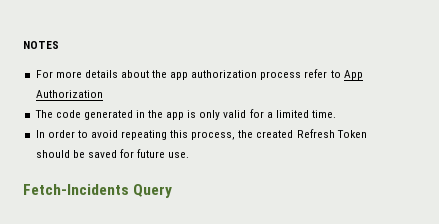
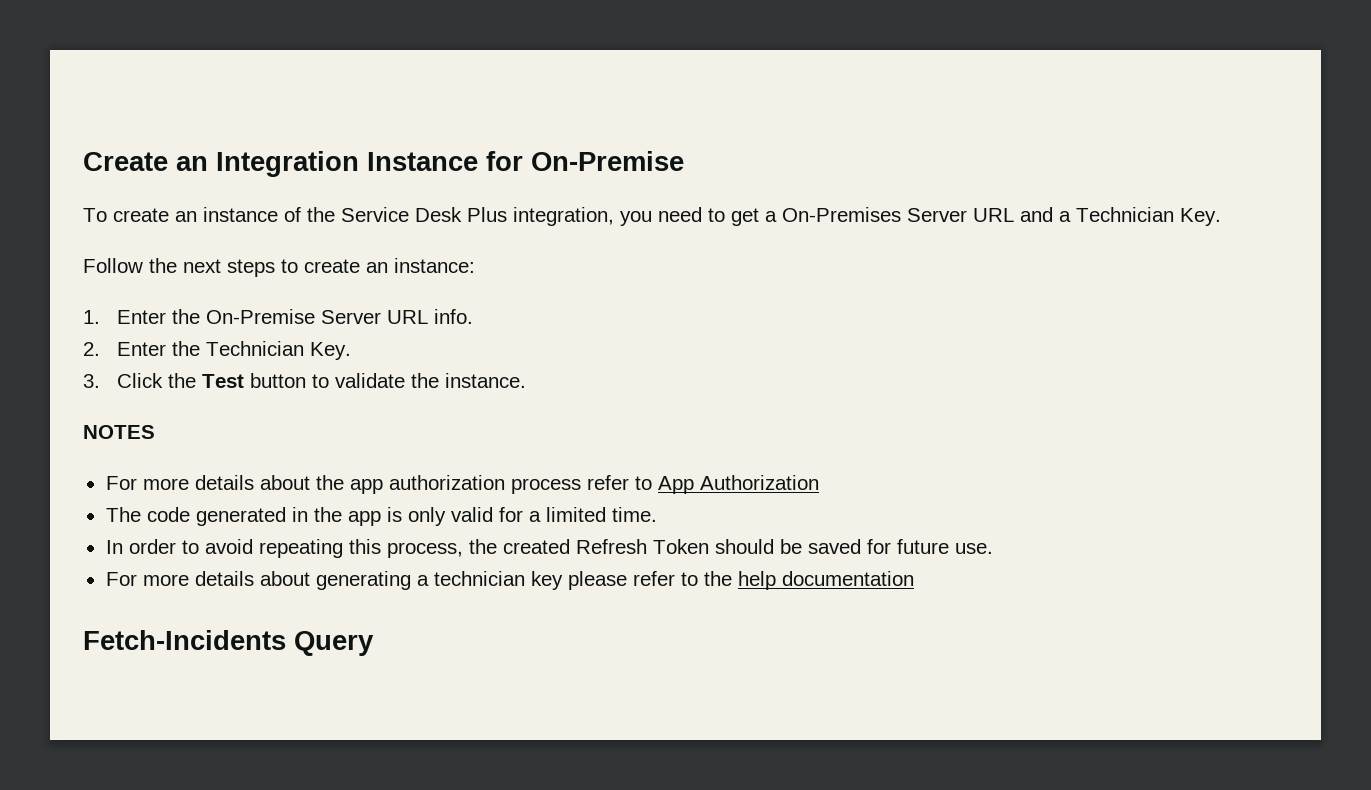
(23, 45) none -> [83,151,684,177] [83,207,1221,226] [83,258,475,277] [83,309,473,324] [83,341,351,360] [83,373,526,388] Create an Integration Instance for On-Premise // To create an instance of the Service Desk Plus integration, you need to get a On-Premises Server URL and a Technician Key. // Follow the next steps to create an instance: // 1. Enter the On-Premise Server URL info. // 2. Enter the Technician Key. // 3. Click the Test button to validate the instance. //
(190, 155) none -> [105,571,914,590] // For more details about generating a technician key please refer to the help documentation

